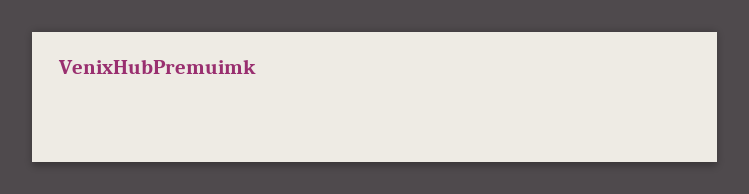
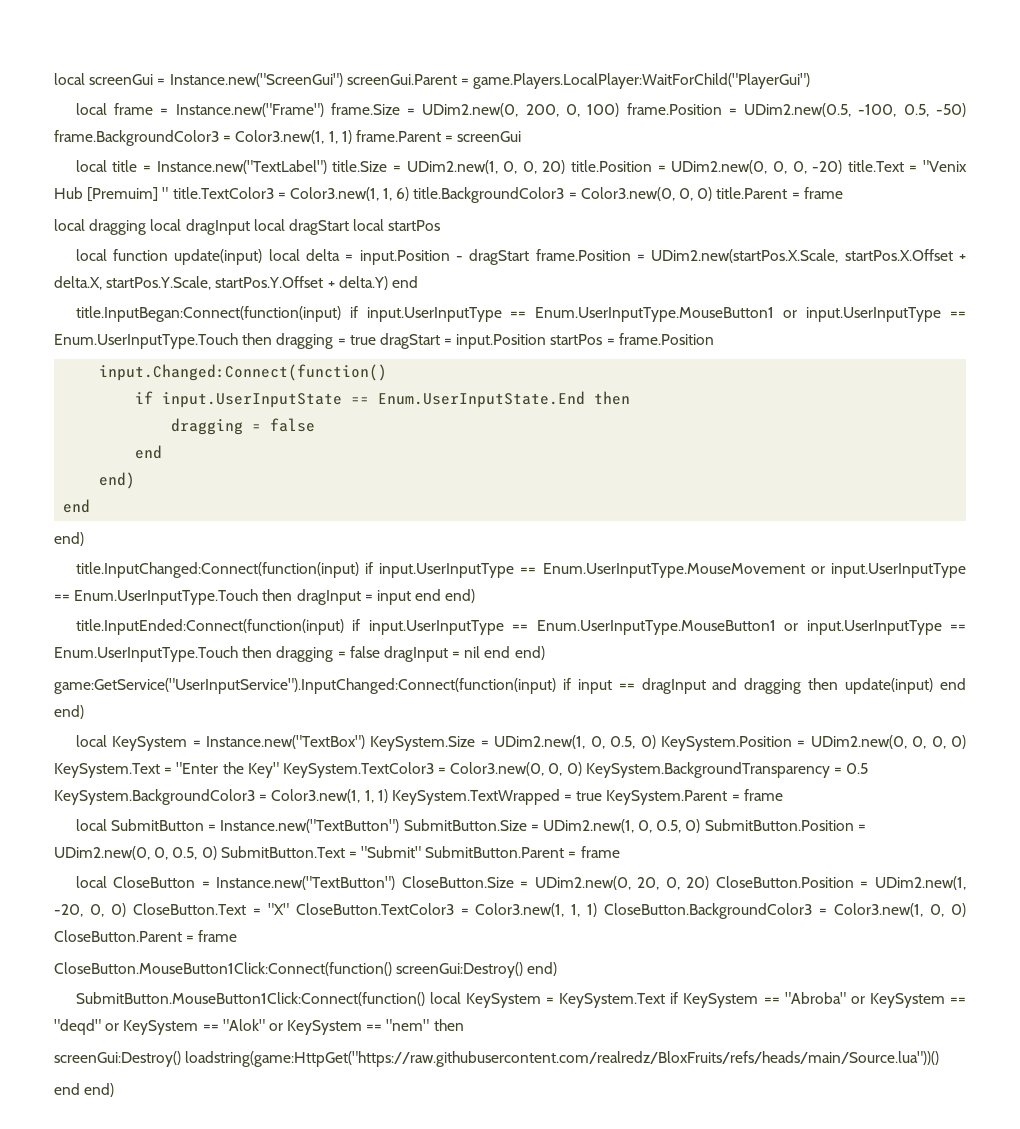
[58,59,256,74] VenixHubPremuimk -> [54,73,811,89] [75,103,966,117] [54,130,522,146] [75,160,967,174] [54,187,843,203] [54,219,441,235] [75,249,967,265] [54,276,418,290] [75,306,966,322] [54,333,714,349] [99,364,388,381] [135,391,631,408] [171,418,316,435] [135,445,163,459] [99,472,136,489] [63,499,91,513] [54,532,84,546] [75,562,967,578] [54,589,476,605] [75,619,966,635] [54,646,545,662] [54,678,967,694] [54,705,84,719] [75,735,966,751] [54,762,869,778] [54,789,783,805] [75,819,866,833] [54,846,620,860] [75,876,967,890] [54,903,966,919] [54,930,238,942] [54,962,558,978] [75,992,967,1008] [54,1019,464,1035] [54,1051,940,1067] [54,1083,115,1097] local screenGui = Instance.new("ScreenGui") screenGui.Parent = game.Players.LocalPlayer:WaitForChild("PlayerGui") // local frame = Instance.new("Frame") frame.Size = UDim2.new(0, 200, 0, 100) frame.Position = UDim2.new(0.5, -100, 0.5, -50) frame.BackgroundColor3 = Color3.new(1, 1, 1) frame.Parent = screenGui // local title = Instance.new("TextLabel") title.Size = UDim2.new(1, 0, 0, 20) title.Position = UDim2.new(0, 0, 0, -20) title.Text = "Venix Hub [Premuim] " title.TextColor3 = Color3.new(1, 1, 6) title.BackgroundColor3 = Color3.new(0, 0, 0) title.Parent = frame // local dragging local dragInput local dragStart local startPos // local function update(input) local delta = input.Position - dragStart frame.Position = UDim2.new(startPos.X.Scale, startPos.X.Offset + delta.X, startPos.Y.Scale, startPos.Y.Offset + delta.Y) end // title.InputBegan:Connect(function(input) if input.UserInputType == Enum.UserInputType.MouseButton1 or input.UserInputType == Enum.UserInputType.Touch then dragging = true dragStart = input.Position startPos = frame.Position // input.Changed:Connect(function() // if input.UserInputState == Enum.UserInputState.End then // dragging = false // end // end) // end // end) // title.InputChanged:Connect(function(input) if input.UserInputType == Enum.UserInputType.MouseMovement or input.UserInputType == Enum.UserInputType.Touch then dragInput = input end end) // title.InputEnded:Connect(function(input) if input.UserInputType == Enum.UserInputType.MouseButton1 or input.UserInputType == Enum.UserInputType.Touch then dragging = false dragInput = nil end end) // game:GetService("UserInputService").InputChanged:Connect(function(input) if input == dragInput and dragging then update(input) end end) // local KeySystem = Instance.new("TextBox") KeySystem.Size = UDim2.new(1, 0, 0.5, 0) KeySystem.Position = UDim2.new(0, 0, 0, 0) KeySystem.Text = "Enter the Key" KeySystem.TextColor3 = Color3.new(0, 0, 0) KeySystem.BackgroundTransparency = 0.5 KeySystem.BackgroundColor3 = Color3.new(1, 1, 1) KeySystem.TextWrapped = true KeySystem.Parent = frame // local SubmitButton = Instance.new("TextButton") SubmitButton.Size = UDim2.new(1, 0, 0.5, 0) SubmitButton.Position = UDim2.new(0, 0, 0.5, 0) SubmitButton.Text = "Submit" SubmitButton.Parent = frame // local CloseButton = Instance.new("TextButton") CloseButton.Size = UDim2.new(0, 20, 0, 20) CloseButton.Position = UDim2.new(1, -20, 0, 0) CloseButton.Text = "X" CloseButton.TextColor3 = Color3.new(1, 1, 1) CloseButton.BackgroundColor3 = Color3.new(1, 0, 0) CloseButton.Parent = frame // CloseButton.MouseButton1Click:Connect(function() screenGui:Destroy() end) // SubmitButton.MouseButton1Click:Connect(function() local KeySystem = KeySystem.Text if KeySystem == "Abroba" or KeySystem == "deqd" or KeySystem == "Alok" or KeySystem == "nem" then // screenGui:Destroy() loadstring(game:HttpGet("https://raw.githubusercontent.com/realredz/BloxFruits/refs/heads/main/Source.lua"))() // end end)

